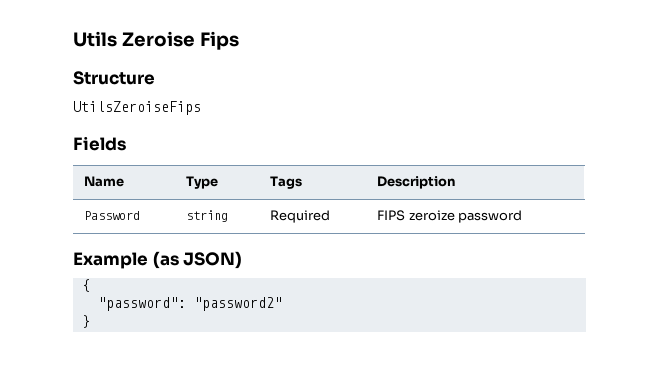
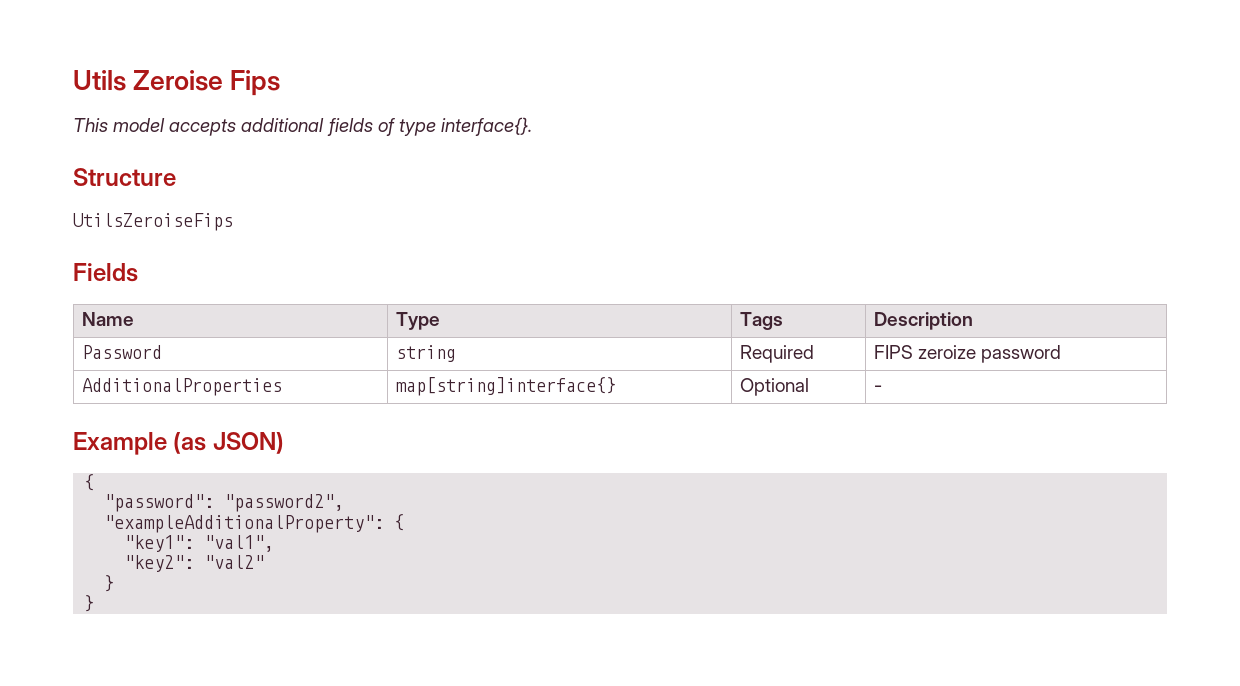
(239, 40) none -> [73,117,532,136] // This model accepts additional fields of type interface{}.
(523, 216) none -> [82,378,283,396] [396,377,617,396] [740,378,810,396] [874,385,883,392] // AdditionalProperties | map[string]interface{} | Optional | -
[193,297,282,311] [81,315,90,328] "password2" // } -> [224,494,345,512] [104,514,405,533] [124,535,275,552] [124,555,265,572] [104,575,115,592] [84,595,95,612] "password2", // "exampleAdditionalProperty": { // "key1": "val1", // "key2": "val2" // } // }

